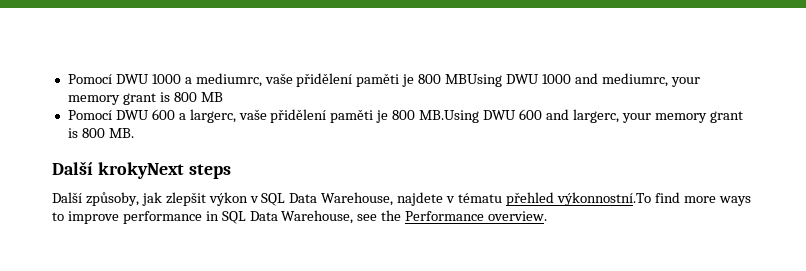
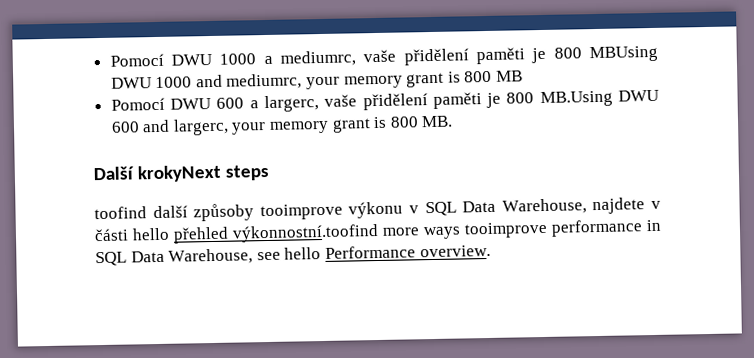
[52,192,248,206] Další způsoby, jak zlepšit výkon -> [94,201,404,222] toofind další způsoby tooimprove výkonu
[458,192,751,206] [52,211,119,224] tématu přehled výkonnostní.To find more ways to improve -> [94,221,548,244] části hello přehled výkonnostní.toofind more ways tooimprove
[381,210,402,221] the -> [284,247,322,260] hello

